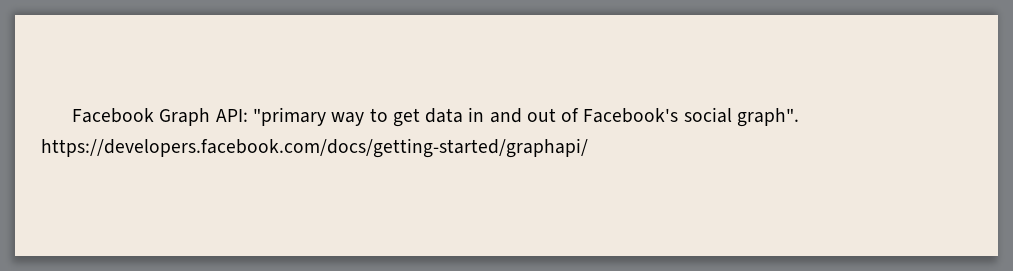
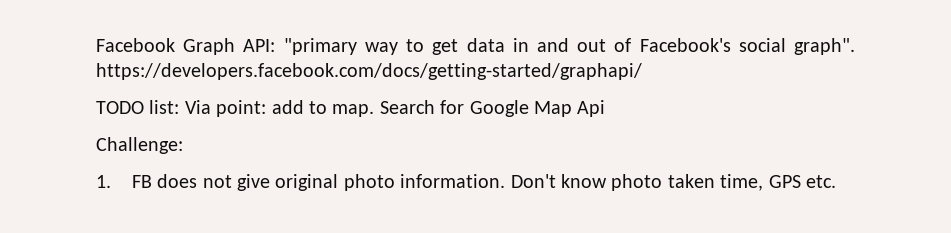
(588, 148) none -> [96,100,606,117] [96,137,183,154] [96,174,837,191] // TODO list: Via point: add to map. Search for Google Map Api // Challenge: // 1. FB does not give original photo information. Don't know photo taken time, GPS etc.

